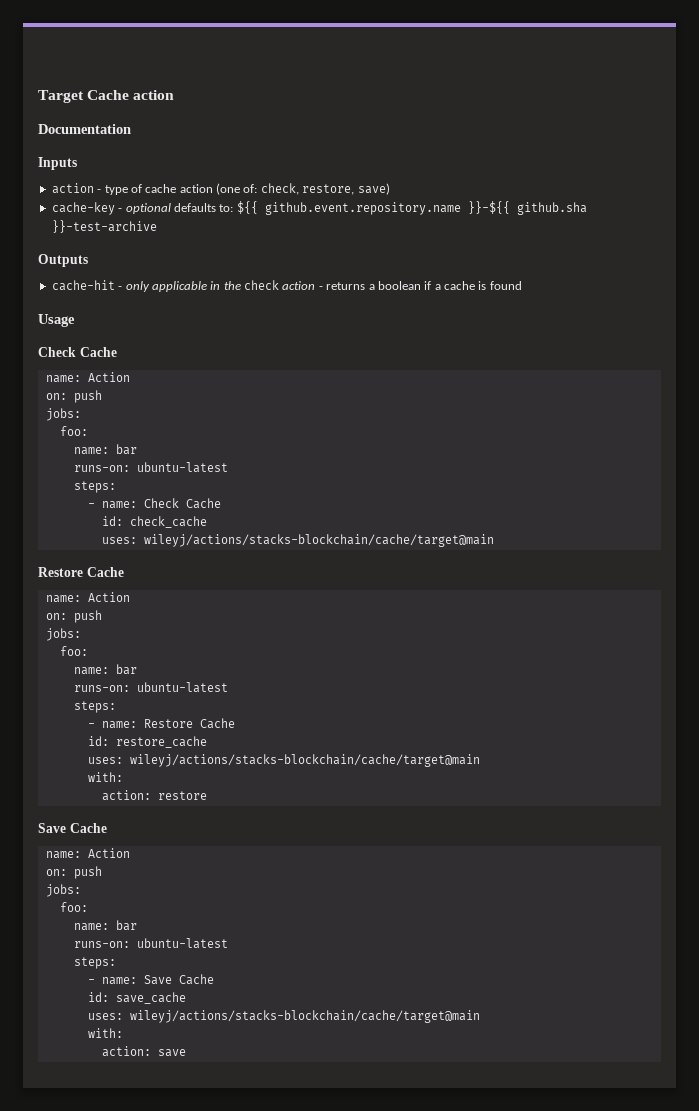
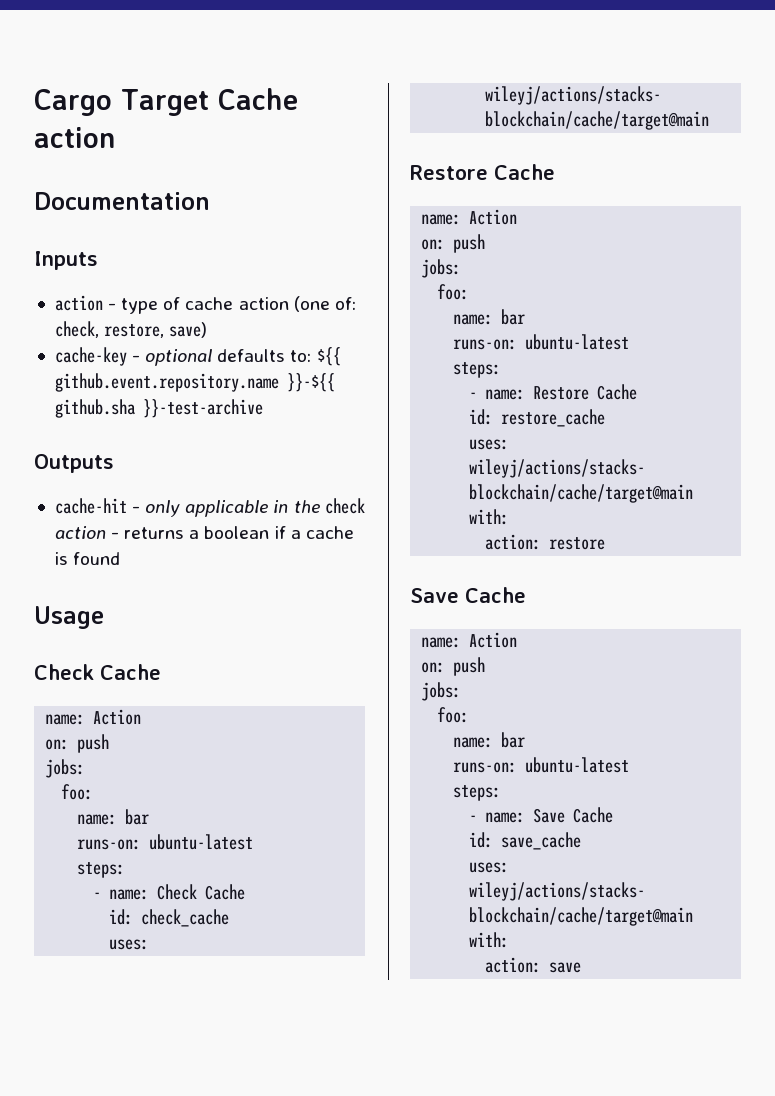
(38, 96) none -> [34,89,112,116] Cargo

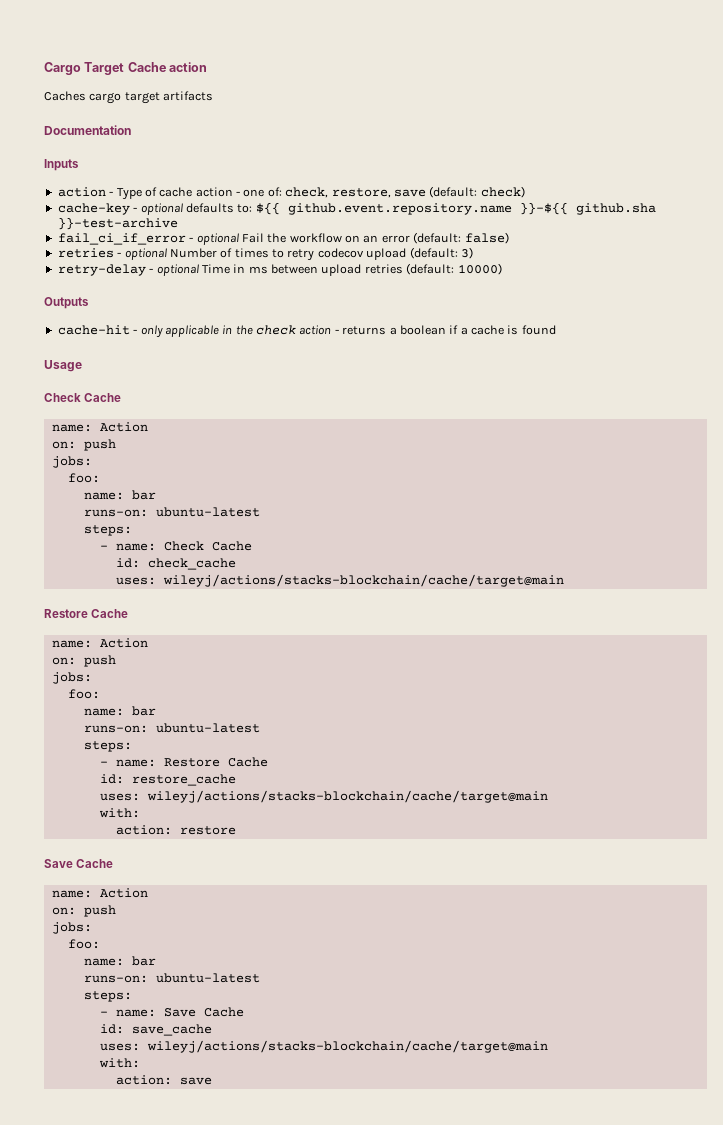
(115, 137) none -> [44,91,214,104] // Caches cargo target artifacts
[121,298,159,314] type -> [116,188,142,200] Type
[293,296,330,312] (one -> [236,189,265,197] - one
[169,322,208,338] save) -> [393,186,525,198] save (default: check)
(263, 408) none -> [57,232,509,245] [57,247,473,261] [57,263,502,276] // fail_ci_if_error - optional Fail the workflow on an error (default: false) // retries - optional Number of times to retry codecov upload (default: 3) // retry-delay - optional Time in ms between upload retries (default: 10000)

